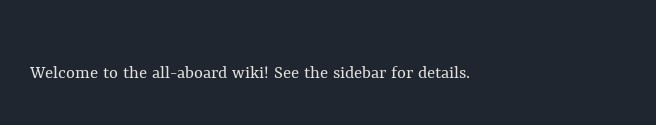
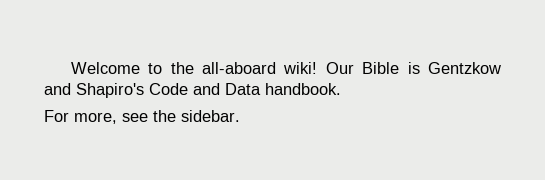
[273,66,470,78] See the sidebar for details. -> [325,62,502,74] [44,83,341,98] [44,110,240,124] Our Bible is Gentzkow and Shapiro's Code and Data handbook. // For more, see the sidebar.

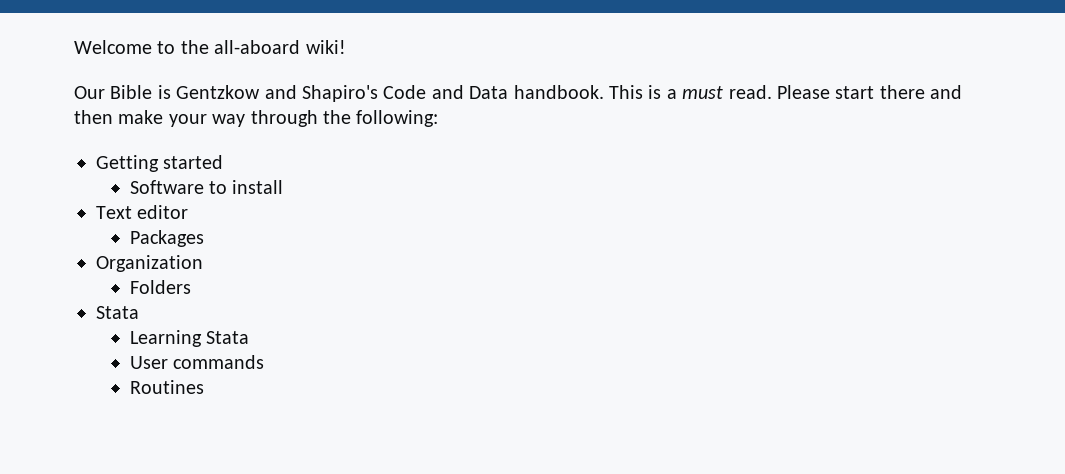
(318, 68) none -> (346, 47) //
[44,110,240,124] // For more, see the sidebar. -> [608,85,963,99] [74,110,439,127] [96,155,224,172] [129,180,284,194] [96,205,189,219] [129,230,204,247] [96,255,203,272] [129,280,191,294] [96,306,139,319] [129,330,249,347] [129,355,264,369] [129,380,204,394] This is a must read. Please start there and then make your way through the following: // Getting started // Software to install // Text editor // Packages // Organization // Folders // Stata // Learning Stata // User commands // Routines

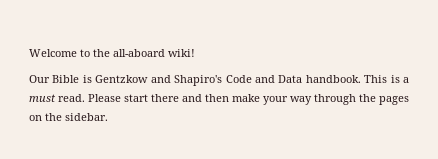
[356,110,439,127] [96,155,224,172] [129,180,284,194] [96,205,189,219] [129,230,204,247] [96,255,203,272] [129,280,191,294] [96,306,139,319] [129,330,249,347] [129,355,264,369] [129,380,204,394] following: // Getting started // Software to install // Text editor // Packages // Organization // Folders // Stata // Learning Stata // User commands // Routines -> [379,96,409,105] [29,113,108,121] pages on the sidebar.

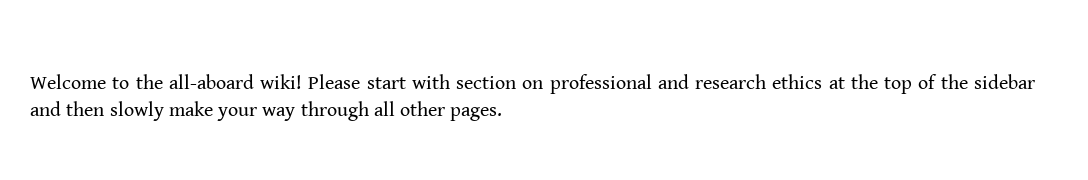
[29,75,410,86] [29,94,179,102] // Our Bible is Gentzkow and Shapiro's Code and Data handbook. This is a must read. Please start there -> [308,74,1036,94] Please start with section on professional and research ethics at the top of the sidebar
(229, 98) none -> [109,101,164,121] slowly
[359,94,409,105] [29,113,108,121] the pages on the sidebar. -> [373,101,503,121] all other pages.

